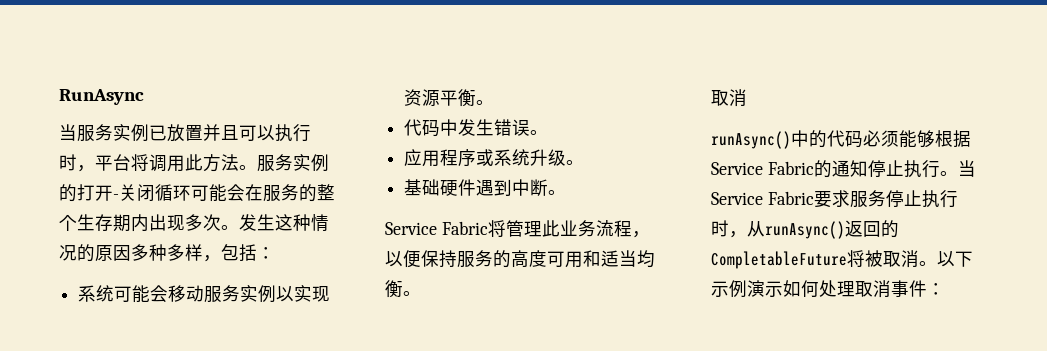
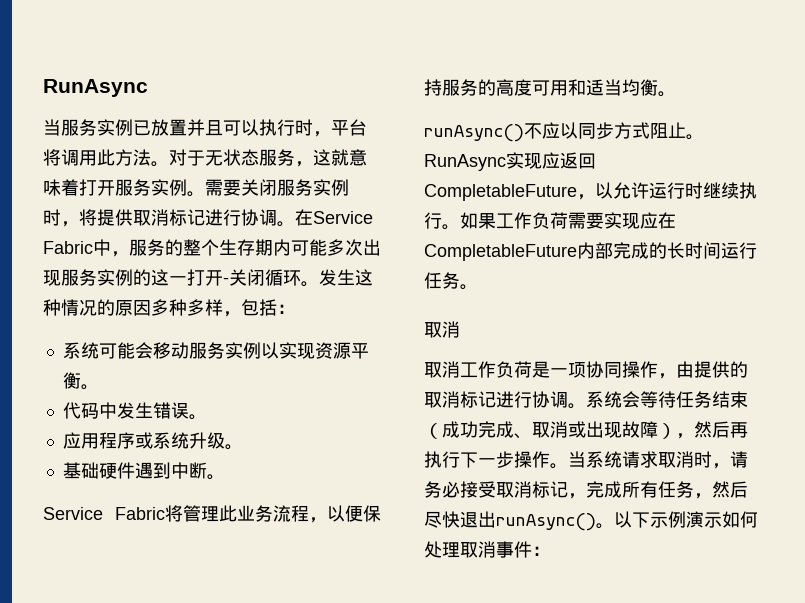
[257,154,329,172] [59,184,263,202] 服务实例的打开-关闭循环可能会在 -> [169,149,367,167] [43,179,349,197] [43,209,373,227] [43,239,129,257] 对于无状态服务，这就意味着打开服务实例。需要关闭服务实例时，将提供取消标记进行协调。在Service Fabric中，
[149,214,221,231] 出现多次 -> [291,239,381,256] [43,269,301,286] 可能多次出现服务实例的这一打开-关闭循环
[711,89,747,107] [711,130,971,149] [711,160,976,178] [711,190,958,208] [711,220,899,239] [711,250,919,269] 取消 // runAsync()中的代码必须能够根据Service Fabric的通知停止执行。当Service Fabric要求服务停止执行时，从runAsync()返回的CompletableFuture将被取消 -> [424,122,704,142] [424,152,596,171] [424,182,757,201] [424,212,676,230] [424,242,757,261] [424,272,478,290] [424,321,460,338] [424,361,748,379] [424,391,748,409] [424,421,748,439] [424,451,748,469] [424,481,748,499] [424,511,596,531] runAsync()不应以同步方式阻止。RunAsync实现应返回CompletableFuture，以允许运行时继续执行。如果工作负荷需要实现应在CompletableFuture内部完成的长时间运行任务。 // 取消 // 取消工作负荷是一项协同操作，由提供的取消标记进行协调。系统会等待任务结束（成功完成、取消或出现故障），然后再执行下一步操作。当系统请求取消时，请务必接受取消标记，完成所有任务，然后尽快退出runAsync()

